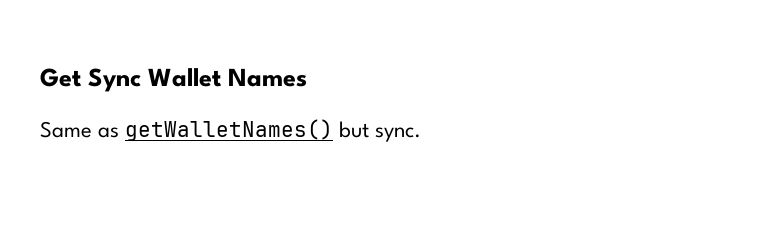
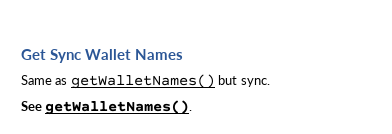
(422, 134) none -> [21,100,193,115] // See getWalletNames().

